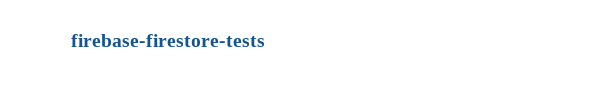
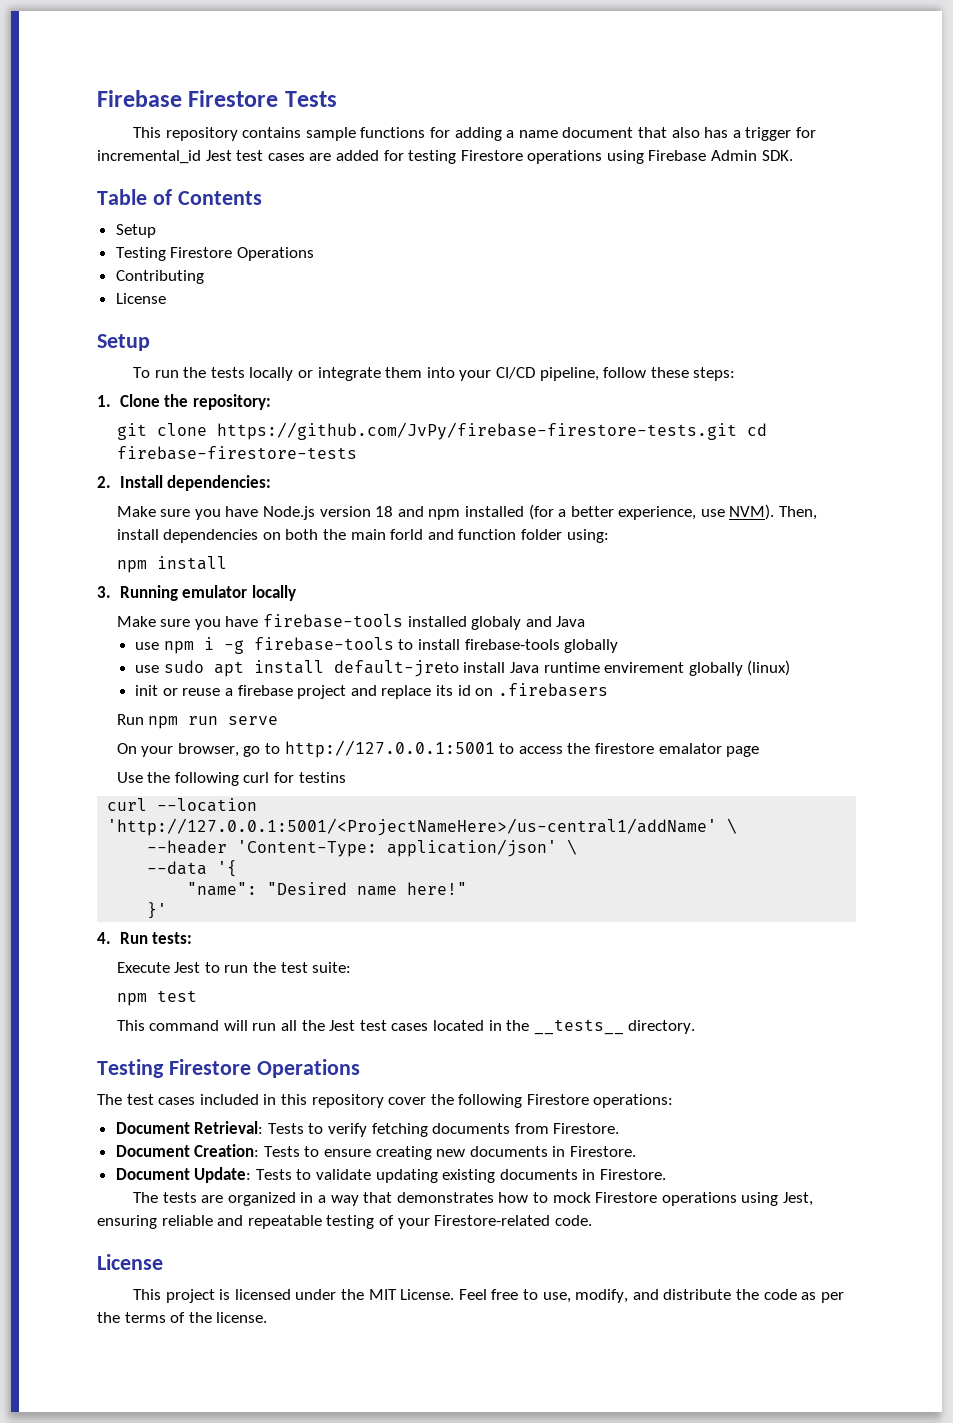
[71,34,265,47] firebase-firestore-tests -> [97,90,337,107] [133,127,816,141] [97,150,793,164] [97,189,262,205] [115,224,156,238] [115,247,314,261] [115,270,204,284] [115,293,166,304] [97,334,150,351] [133,367,736,381] [97,394,271,410] [116,422,767,440] [116,446,357,460] [97,475,272,491] [116,504,818,520] [116,529,609,543] [116,556,227,573] [97,585,296,601] [116,614,586,630] [135,637,619,654] [135,660,791,677] [135,683,608,699] [116,714,279,729] [116,740,760,758] [116,772,346,786] [107,798,258,812] [107,818,738,836] [147,839,578,857] [147,860,238,877] [187,882,468,896] [147,902,168,919] [97,932,193,944] [116,962,352,973] [116,990,197,1006] [116,1019,696,1035] [97,1059,360,1078] [97,1094,674,1108] [115,1121,620,1137] [115,1144,637,1160] [115,1167,667,1183] [133,1192,813,1206] [97,1215,592,1229] [97,1254,163,1270] [133,1289,844,1303] [97,1312,268,1323] Firebase Firestore Tests // This repository contains sample functions for adding a name document that also has a trigger for incremental_id Jest test cases are added for testing Firestore operations using Firebase Admin SDK. // Table of Contents // Setup // Testing Firestore Operations // Contributing // License // Setup // To run the tests locally or integrate them into your CI/CD pipeline, follow these steps: // 1. Clone the repository: // git clone https://github.com/JvPy/firebase-firestore-tests.git cd firebase-firestore-tests // 2. Install dependencies: // Make sure you have Node.js version 18 and npm installed (for a better experience, use NVM). Then, install dependencies on both the main forld and function folder using: // npm install // 3. Running emulator locally // Make sure you have firebase-tools installed globaly and Java // use npm i -g firebase-tools to install firebase-tools globally // use sudo apt install default-jreto install Java runtime envirement globally (linux) // init or reuse a firebase project and replace its id on .firebasers // Run npm run serve // On your browser, go to http://127.0.0.1:5001 to access the firestore emalator page // Use the following curl for testins // curl --location 'http://127.0.0.1:5001/<ProjectNameHere>/us-central1/addName' \ // --header 'Content-Type: application/json' \ // --data '{ // "name": "Desired name here!" // }' // 4. Run tests: // Execute Jest to run the test suite: // npm test // This command will run all the Jest test cases located in the __tests__ directory. // Testing Firestore Operations // The test cases included in this repository cover the following Firestore operations: // Document Retrieval: Tests to verify fetching documents from Firestore. // Document Creation: Tests to ensure creating new documents in Firestore. // Document Update: Tests to validate updating existing documents in Firestore. // The tests are organized in a way that demonstrates how to mock Firestore operations using Jest, ensuring reliable and repeatable testing of your Firestore-related code. // License // This project is licensed under the MIT License. Feel free to use, modify, and distribute the code as per the terms of the license.

